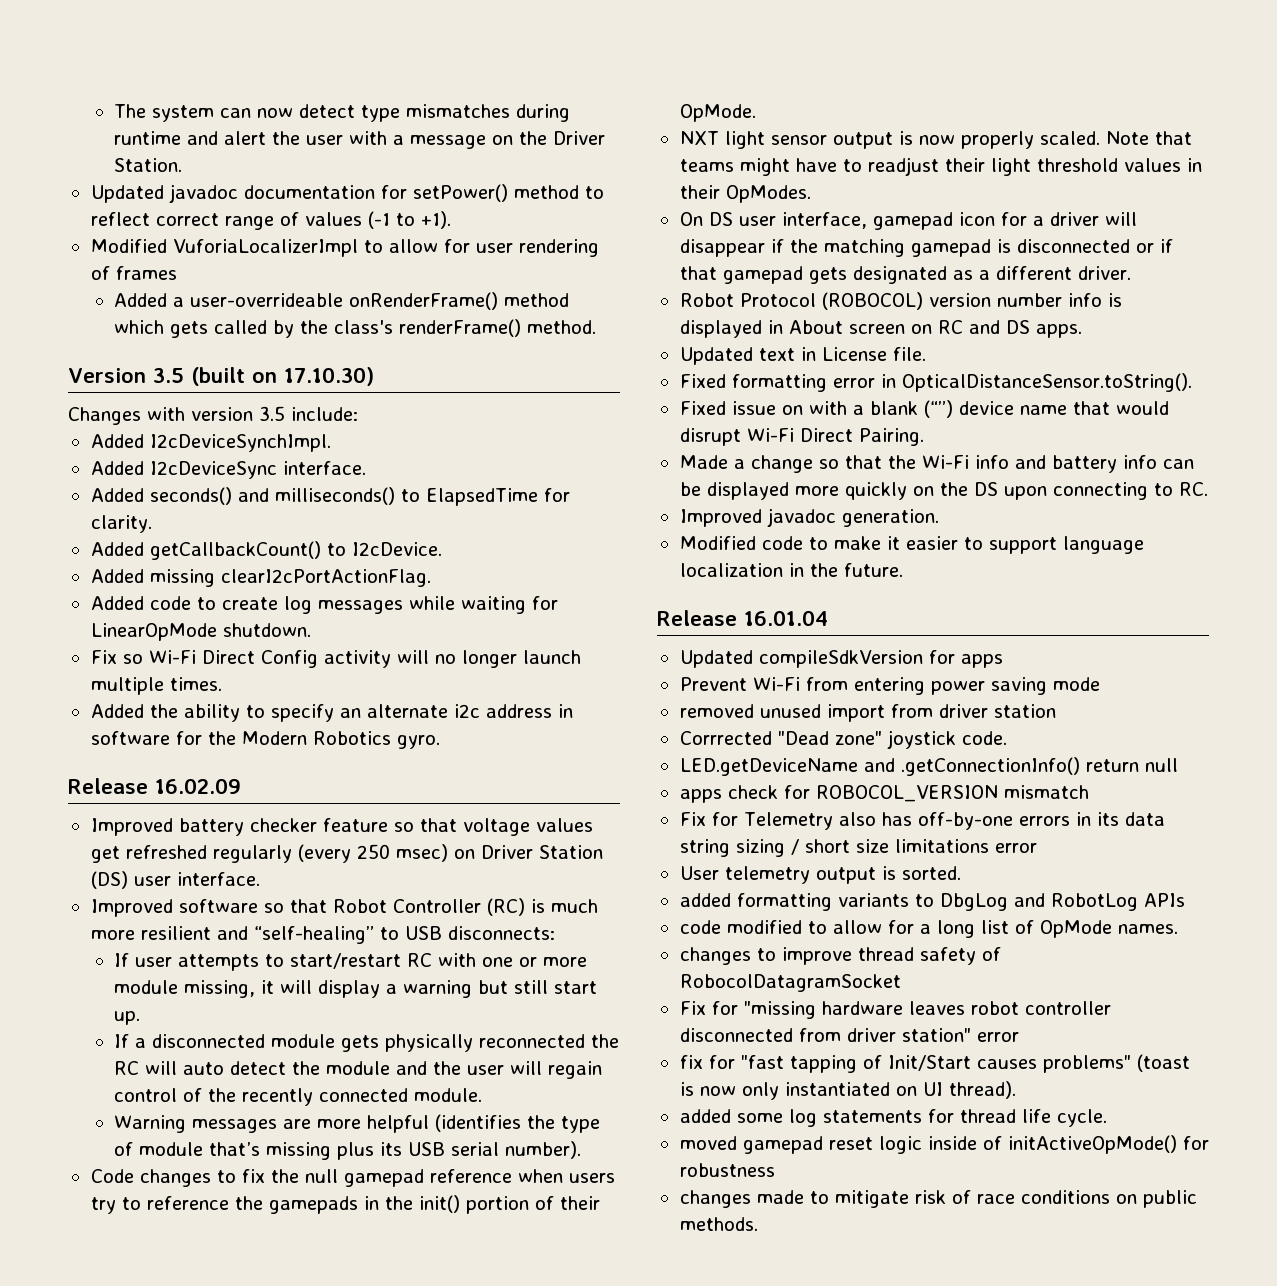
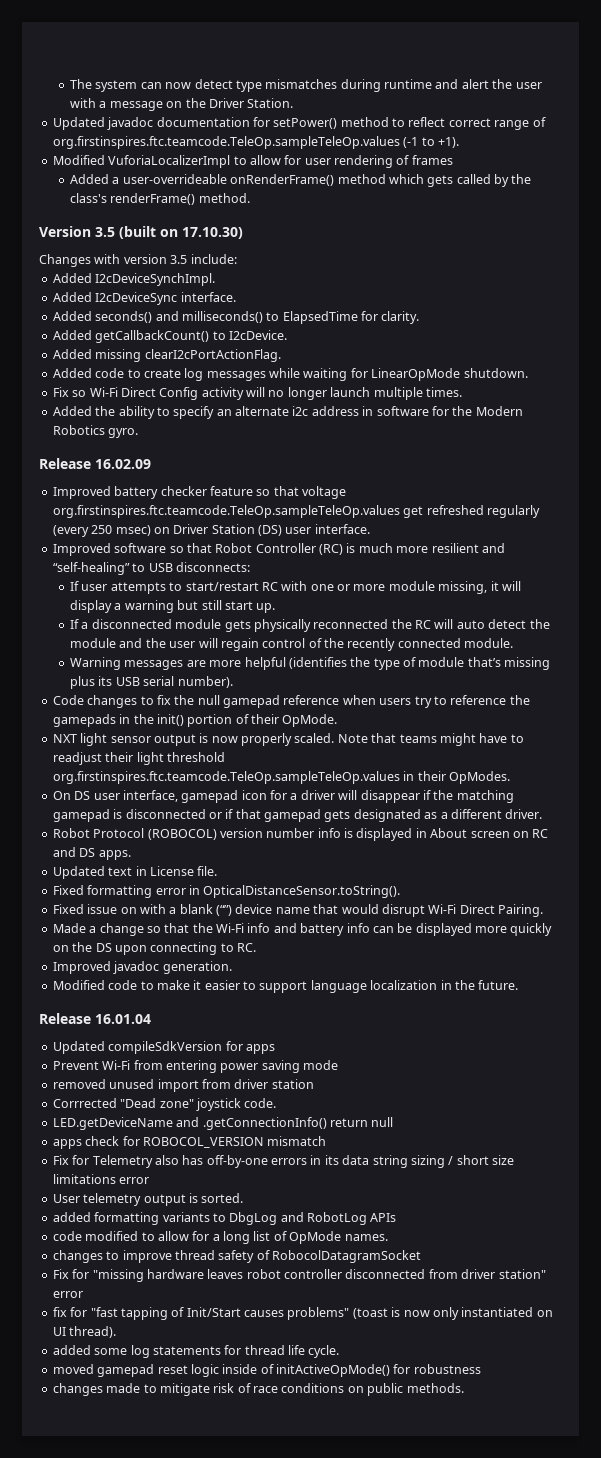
[304,212,362,226] values -> [52,136,400,149] org.firstinspires.ftc.teamcode.TeleOp.sampleTeleOp.values
[535,818,593,832] values -> [52,505,400,518] org.firstinspires.ftc.teamcode.TeleOp.sampleTeleOp.values
[1123,158,1181,172] values -> [52,771,400,784] org.firstinspires.ftc.teamcode.TeleOp.sampleTeleOp.values

